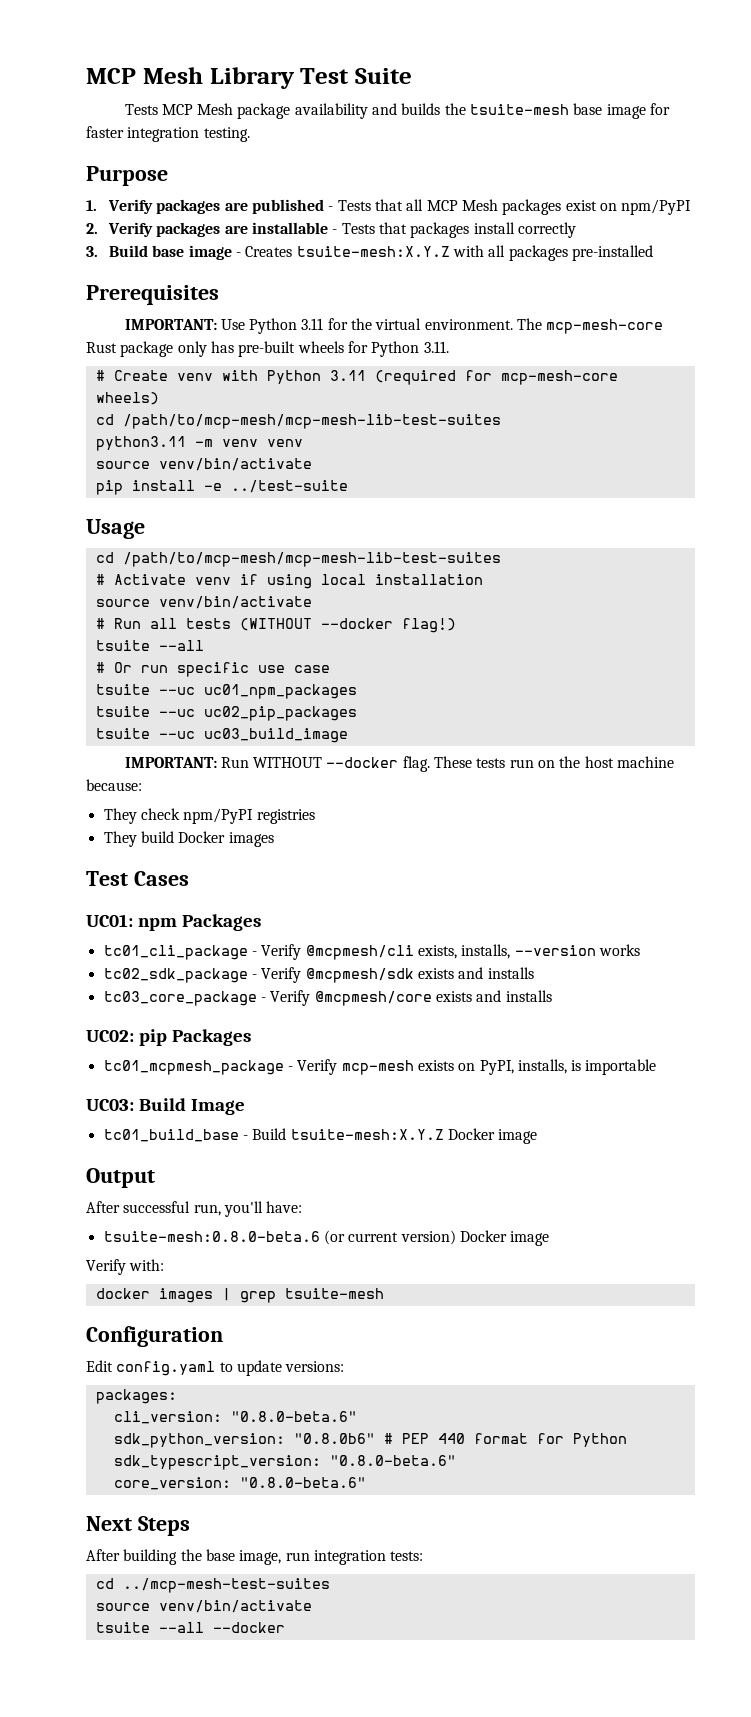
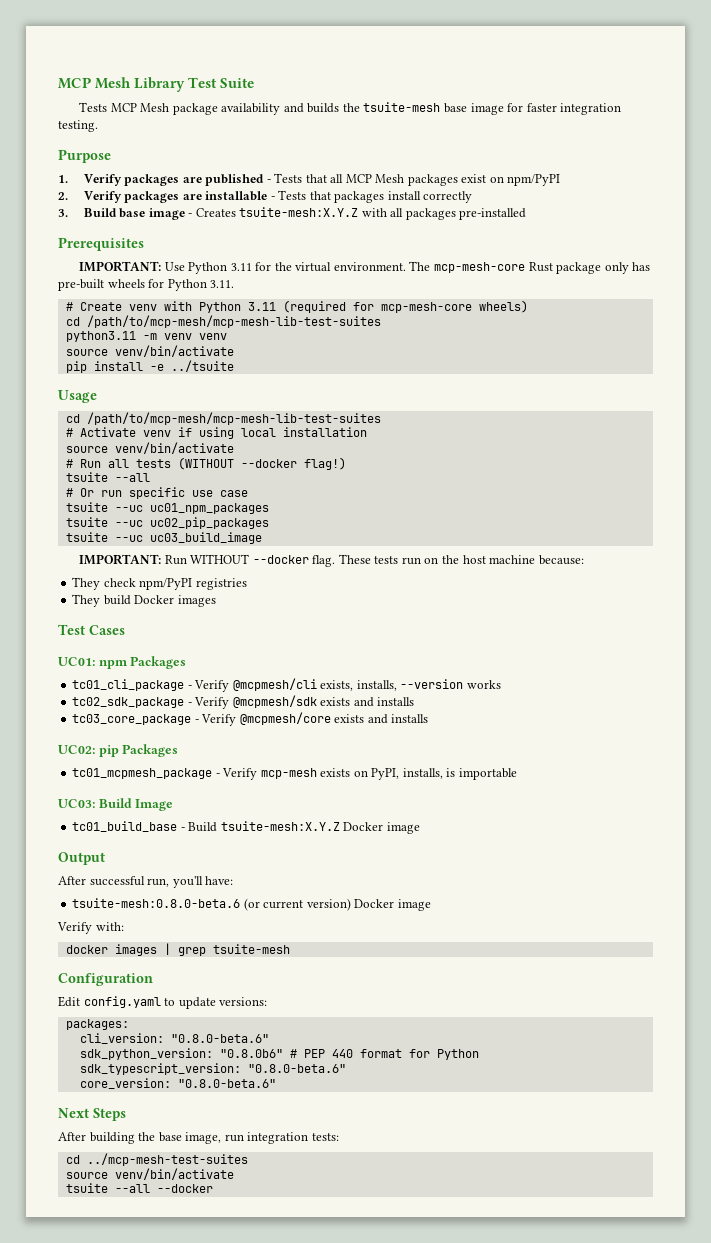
[230,480,348,493] ../test-suite -> [170,360,234,372] ../tsuite

